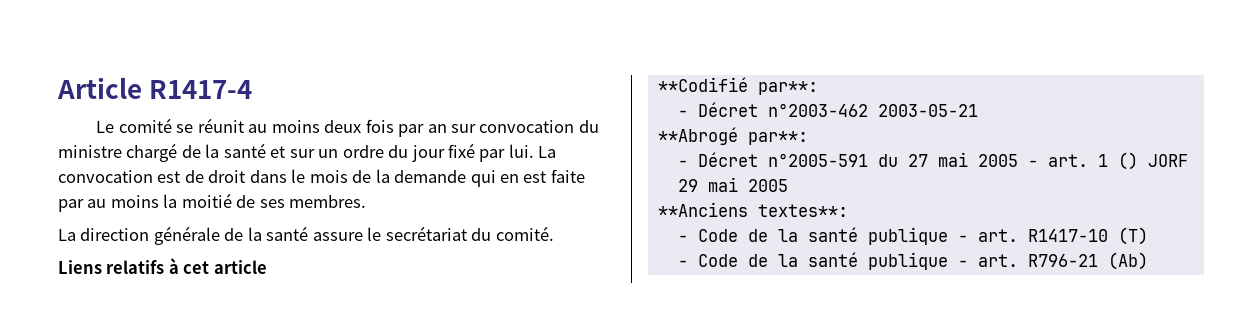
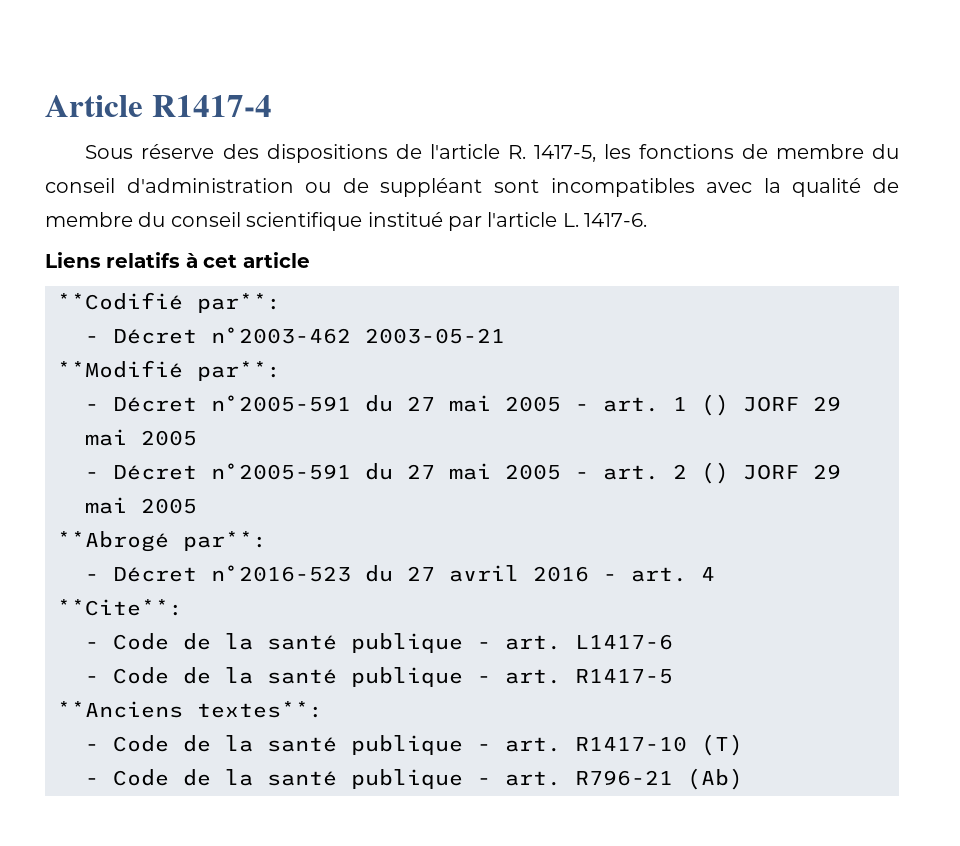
[96,118,599,137] [58,143,557,162] [58,169,585,187] [58,193,367,212] [58,226,554,245] Le comité se réunit au moins deux fois par an sur convocation du ministre chargé de la santé et sur un ordre du jour fixé par lui. La convocation est de droit dans le mois de la demande qui en est faite par au moins la moitié de ses membres. // La direction générale de la santé assure le secrétariat du comité. -> [85,144,900,163] [45,178,900,197] [45,212,648,231] Sous réserve des dispositions de l'article R. 1417-5, les fonctions de membre du conseil d'administration ou de suppléant sont incompatibles avec la qualité de membre du conseil scientifique institué par l'article L. 1417-6.
[657,127,738,145] **Abrogé -> [57,360,183,378] **Modifié
(788, 185) none -> [85,462,841,484] [85,497,197,514] [57,531,267,552] [85,565,715,582] [57,599,183,616] [85,633,673,653] [85,667,673,687] // - Décret n°2005-591 du 27 mai 2005 - art. 2 () JORF 29 mai 2005 // **Abrogé par**: // - Décret n°2016-523 du 27 avril 2016 - art. 4 // **Cite**: // - Code de la santé publique - art. L1417-6 // - Code de la santé publique - art. R1417-5

